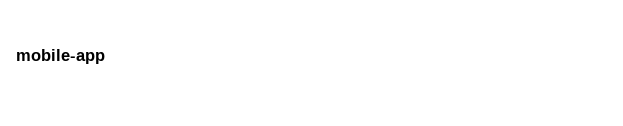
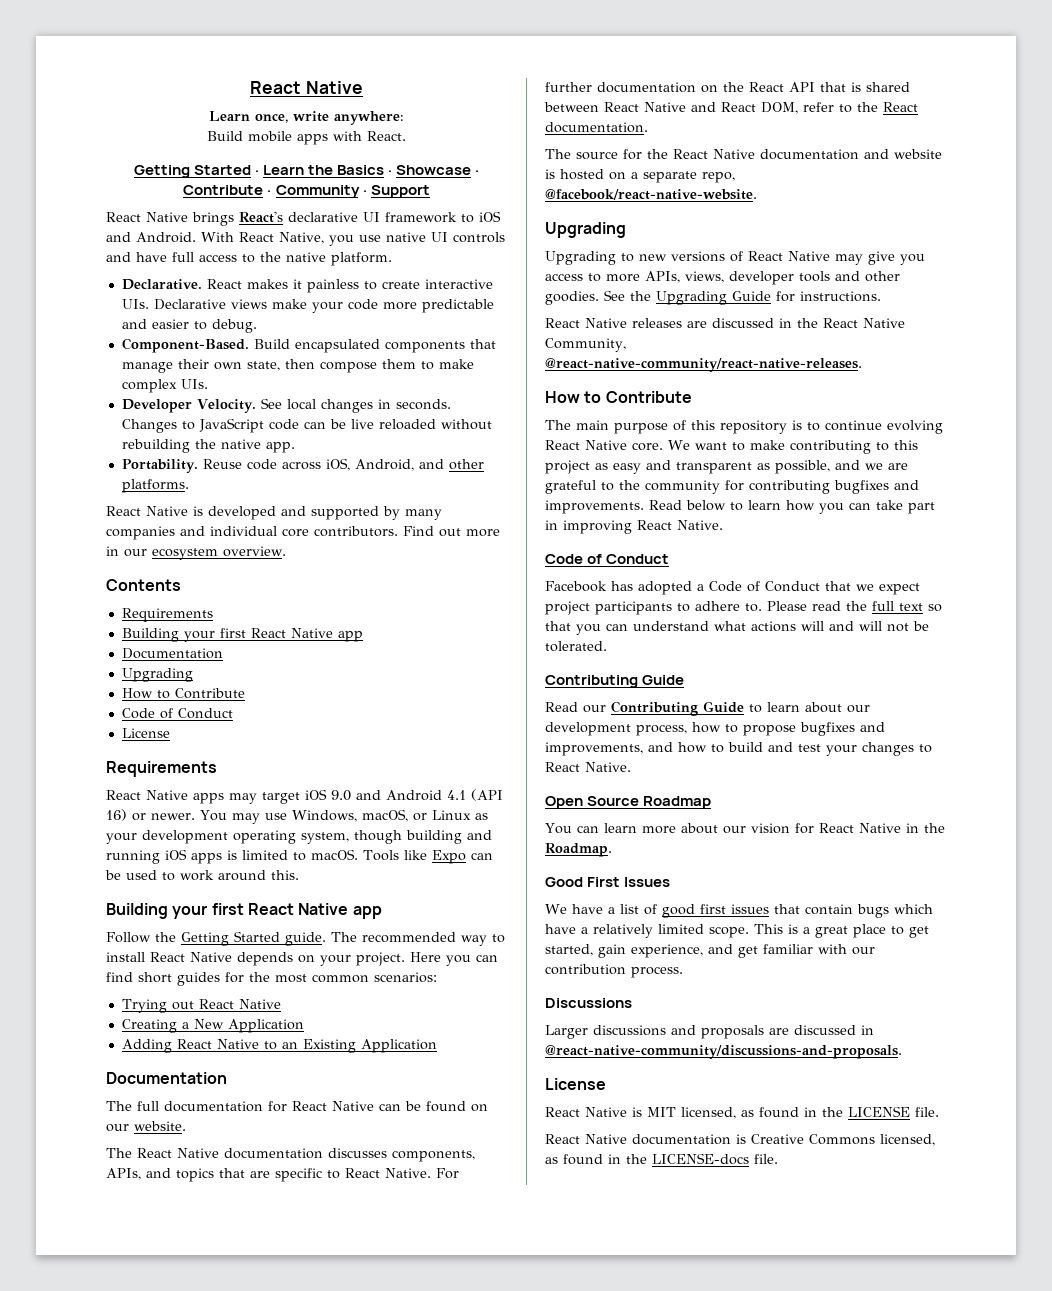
[16,49,105,64] mobile-app -> [250,81,363,94] [209,111,404,125] [207,131,406,145] [133,165,480,178] [183,185,430,198] [106,211,501,226] [106,232,505,246] [106,252,392,266] [121,279,493,293] [121,299,494,313] [121,319,257,333] [121,338,496,353] [121,359,474,373] [121,379,208,393] [121,398,451,413] [121,418,492,433] [121,439,295,453] [121,458,484,473] [121,479,189,493] [106,506,442,520] [106,526,500,540] [106,546,286,560] [106,579,181,591] [121,608,213,622] [121,628,363,642] [121,648,223,659] [121,668,193,682] [121,688,245,699] [121,708,233,719] [121,728,170,738] [106,761,217,777] [106,789,503,804] [106,809,488,824] [106,830,492,844] [106,849,493,864] [105,870,299,881] [106,903,382,919] [106,931,505,946] [106,952,498,966] [106,972,437,986] [121,999,281,1013] [121,1019,304,1033] [121,1039,437,1053] [106,1072,227,1084] [106,1101,488,1112] [106,1121,186,1132] [106,1148,475,1162] [106,1168,459,1182] [545,82,910,93] [544,102,918,114] [545,122,648,133] [545,149,942,160] [545,169,735,183] [545,189,757,200] [545,222,626,238] [545,251,925,265] [545,271,900,285] [545,290,881,305] [545,318,905,328] [545,338,626,352] [545,358,862,372] [545,391,692,403] [545,420,943,434] [545,440,918,454] [545,460,908,474] [545,480,919,494] [545,500,935,514] [545,520,723,534] [545,554,670,564] [545,581,920,595] [545,601,942,615] [545,621,929,635] [545,641,607,652] [545,675,685,688] [545,701,870,716] [545,722,885,736] [545,742,932,756] [545,762,631,772] [545,796,712,809] [545,823,945,834] [545,843,612,857] [545,877,671,887] [545,904,933,918] [545,924,929,938] [545,944,875,958] [545,964,683,978] [545,998,632,1008] [545,1025,874,1039] [545,1045,902,1059] [545,1078,606,1090] [545,1106,939,1119] [545,1134,935,1146] [545,1153,778,1165] React Native // Learn once, write anywhere: // Build mobile apps with React. // Getting Started · Learn the Basics · Showcase · Contribute · Community · Support // React Native brings React's declarative UI framework to iOS and Android. With React Native, you use native UI controls and have full access to the native platform. // Declarative. React makes it painless to create interactive UIs. Declarative views make your code more predictable and easier to debug. // Component-Based. Build encapsulated components that manage their own state, then compose them to make complex UIs. // Developer Velocity. See local changes in seconds. Changes to JavaScript code can be live reloaded without rebuilding the native app. // Portability. Reuse code across iOS, Android, and other platforms. // React Native is developed and supported by many companies and individual core contributors. Find out more in our ecosystem overview. // Contents // Requirements // Building your first React Native app // Documentation // Upgrading // How to Contribute // Code of Conduct // License // Requirements // React Native apps may target iOS 9.0 and Android 4.1 (API 16) or newer. You may use Windows, macOS, or Linux as your development operating system, though building and running iOS apps is limited to macOS. Tools like Expo can be used to work around this. // Building your first React Native app // Follow the Getting Started guide. The recommended way to install React Native depends on your project. Here you can find short guides for the most common scenarios: // Trying out React Native // Creating a New Application // Adding React Native to an Existing Application // Documentation // The full documentation for React Native can be found on our website. // The React Native documentation discusses components, APIs, and topics that are specific to React Native. For further documentation on the React API that is shared between React Native and React DOM, refer to the React documentation. // The source for the React Native documentation and website is hosted on a separate repo, @facebook/react-native-website. // Upgrading // Upgrading to new versions of React Native may give you access to more APIs, views, developer tools and other goodies. See the Upgrading Guide for instructions. // React Native releases are discussed in the React Native Community, @react-native-community/react-native-releases. // How to Contribute // The main purpose of this repository is to continue evolving React Native core. We want to make contributing to this project as easy and transparent as possible, and we are grateful to the community for contributing bugfixes and improvements. Read below to learn how you can take part in improving React Native. // Code of Conduct // Facebook has adopted a Code of Conduct that we expect project participants to adhere to. Please read the full text so that you can understand what actions will and will not be tolerated. // Contributing Guide // Read our Contributing Guide to learn about our development process, how to propose bugfixes and improvements, and how to build and test your changes to React Native. // Open Source Roadmap // You can learn more about our vision for React Native in the Roadmap. // Good First Issues // We have a list of good first issues that contain bugs which have a relatively limited scope. This is a great place to get started, gain experience, and get familiar with our contribution process. // Discussions // Larger discussions and proposals are discussed in @react-native-community/discussions-and-proposals. // License // React Native is MIT licensed, as found in the LICENSE file. // React Native documentation is Creative Commons licensed, as found in the LICENSE-docs file.

